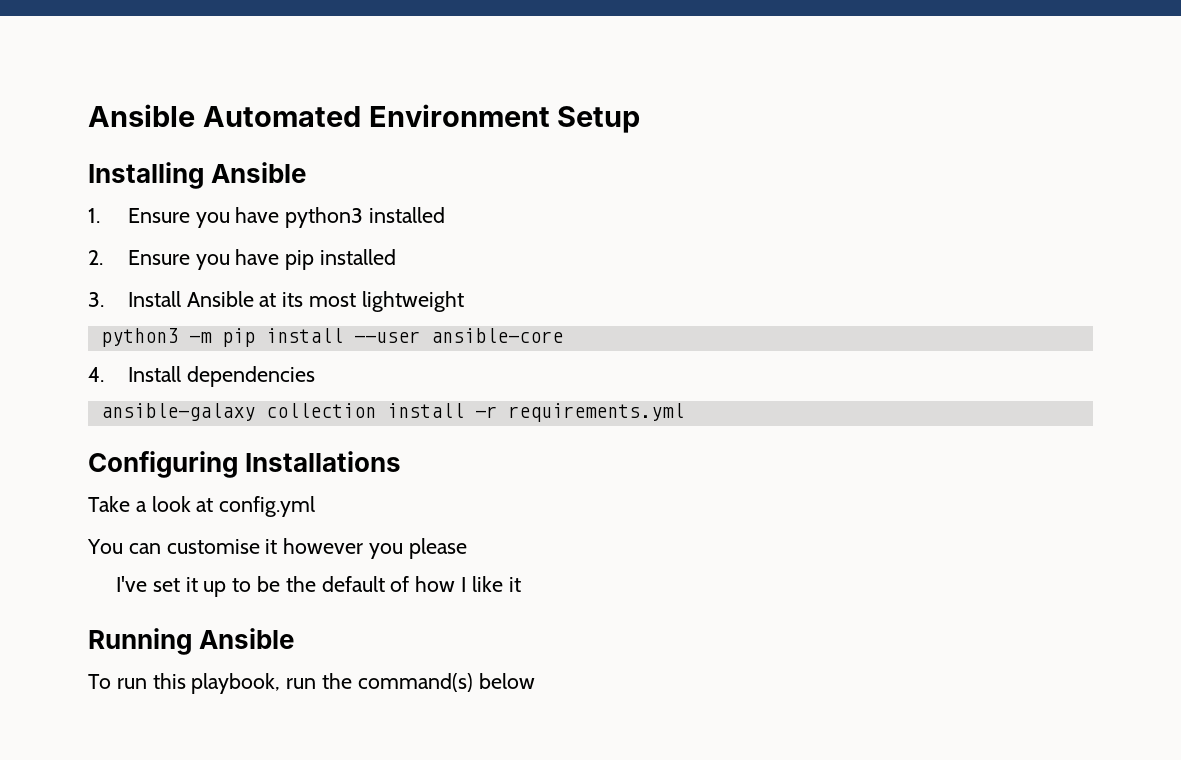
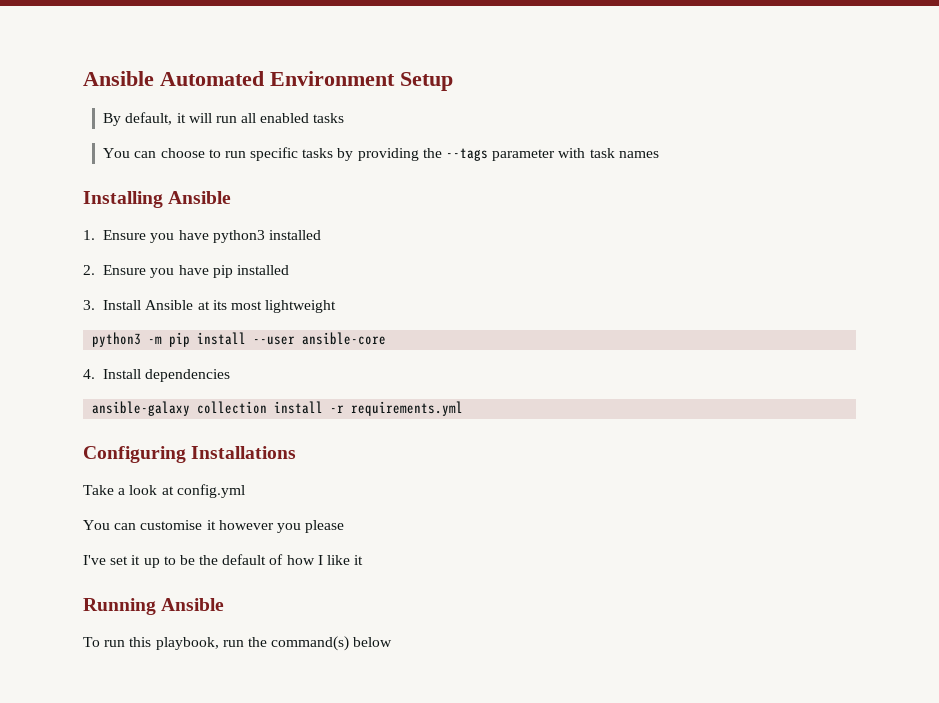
(641, 119) none -> [103,112,345,126] [103,147,659,161] // By default, it will run all enabled tasks // You can choose to run specific tasks by providing the --tags parameter with task names

